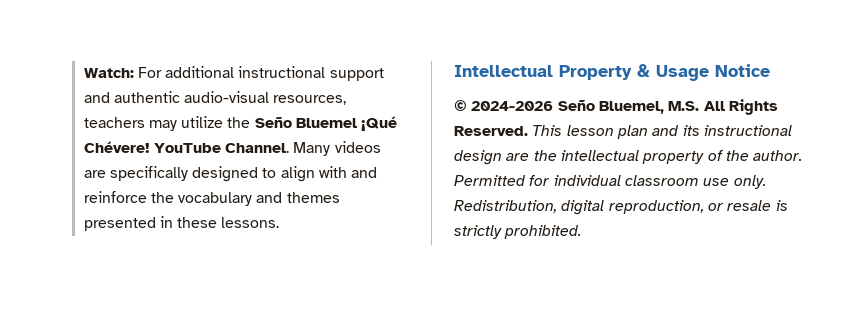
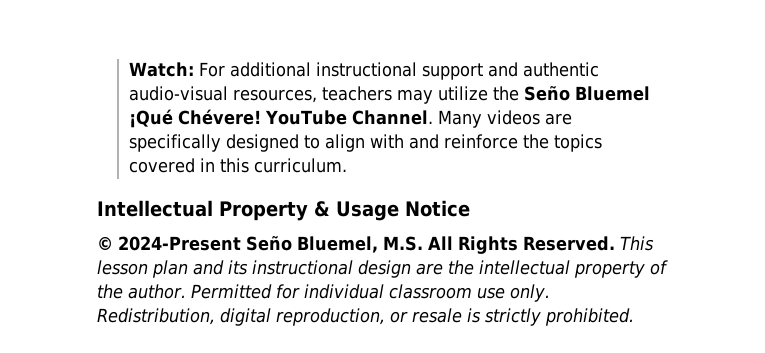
[178,192,340,206] [83,216,280,231] vocabulary and themes presented in these lessons. -> [554,134,603,152] [129,158,348,173] topics covered in this curriculum.
[471,101,554,111] 2024-2026 -> [118,236,241,251] 2024-Present

